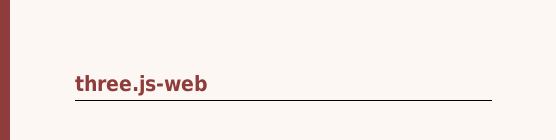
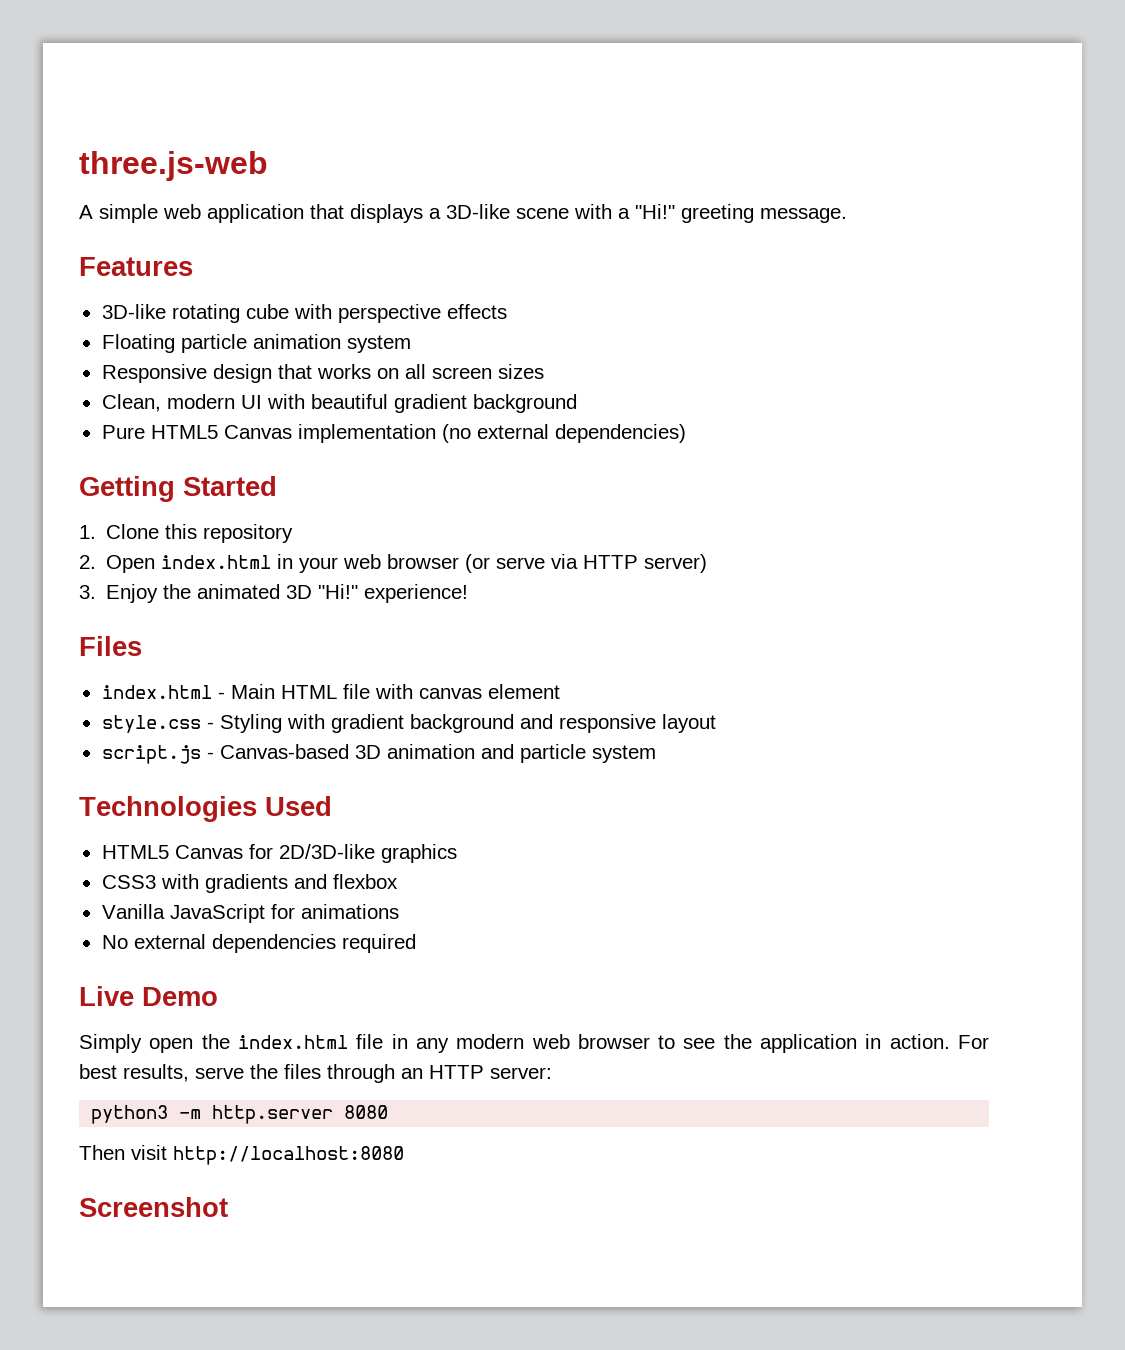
(208, 85) none -> [79,204,847,223] [79,257,193,276] [101,304,507,323] [101,334,411,353] [101,364,544,383] [101,394,577,413] [101,424,686,443] [79,476,277,502] [79,524,294,543] [79,554,708,573] [79,584,469,603] [79,636,142,656] [101,684,560,699] [101,714,716,733] [101,744,656,764] [79,796,332,822] [101,844,457,863] [101,874,398,893] [101,904,399,923] [101,934,416,953] [79,986,218,1006] [79,1034,989,1053] [79,1064,552,1083] [91,1105,389,1124] [79,1145,404,1165] [79,1197,228,1217] // A simple web application that displays a 3D-like scene with a "Hi!" greeting message. // Features // 3D-like rotating cube with perspective effects // Floating particle animation system // Responsive design that works on all screen sizes // Clean, modern UI with beautiful gradient background // Pure HTML5 Canvas implementation (no external dependencies) // Getting Started // 1. Clone this repository // 2. Open index.html in your web browser (or serve via HTTP server) // 3. Enjoy the animated 3D "Hi!" experience! // Files // index.html - Main HTML file with canvas element // style.css - Styling with gradient background and responsive layout // script.js - Canvas-based 3D animation and particle system // Technologies Used // HTML5 Canvas for 2D/3D-like graphics // CSS3 with gradients and flexbox // Vanilla JavaScript for animations // No external dependencies required // Live Demo // Simply open the index.html file in any modern web browser to see the application in action. For best results, serve the files through an HTTP server: // python3 -m http.server 8080 // Then visit http://localhost:8080 // Screenshot

